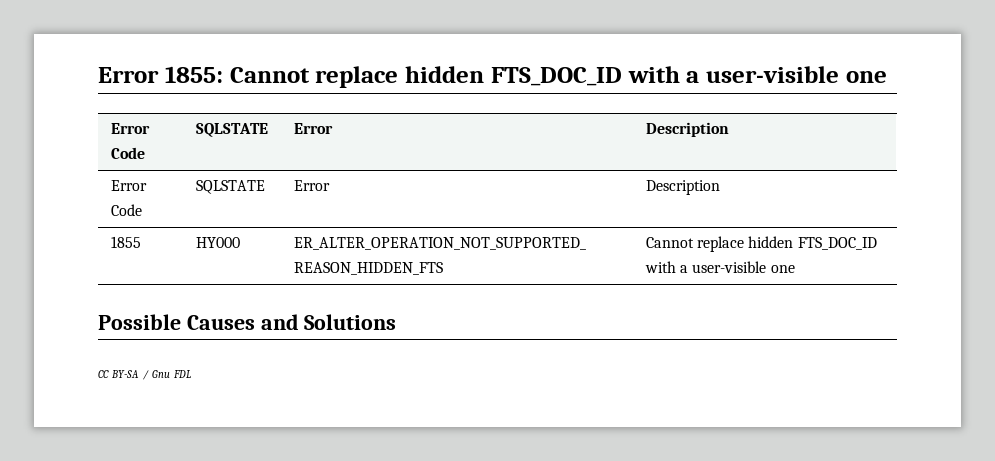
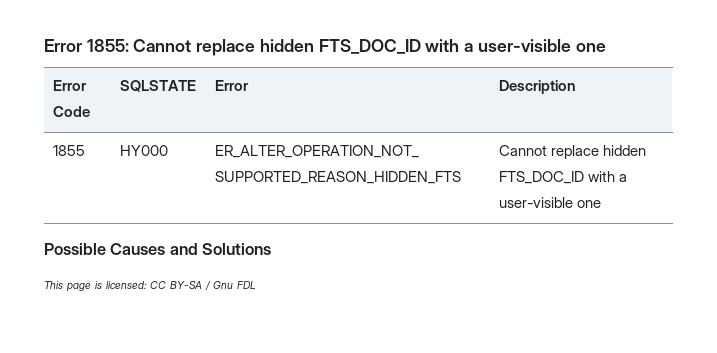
[110,180,147,191] [110,204,142,216] [195,180,265,194] [293,180,330,191] [645,180,720,195] // Error Code | SQLSTATE | Error | Description -> (576, 87) none
(397, 322) none -> [44,281,148,292] This page is licensed:

